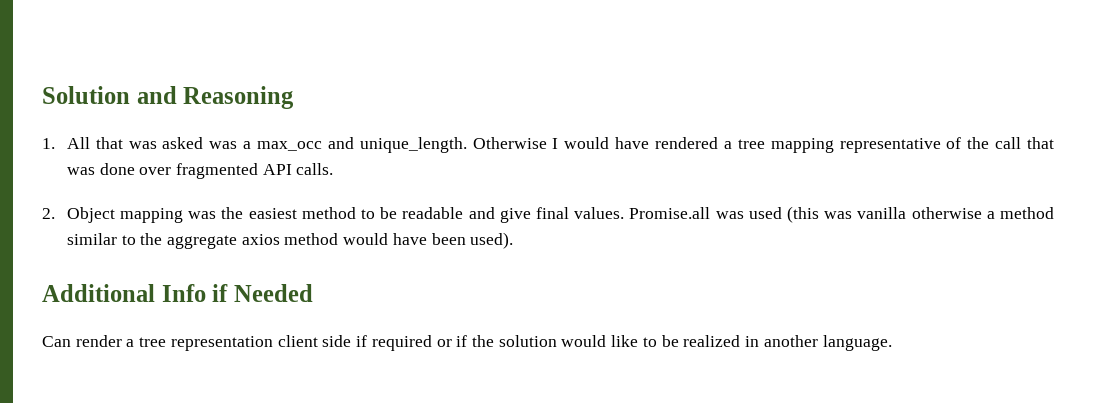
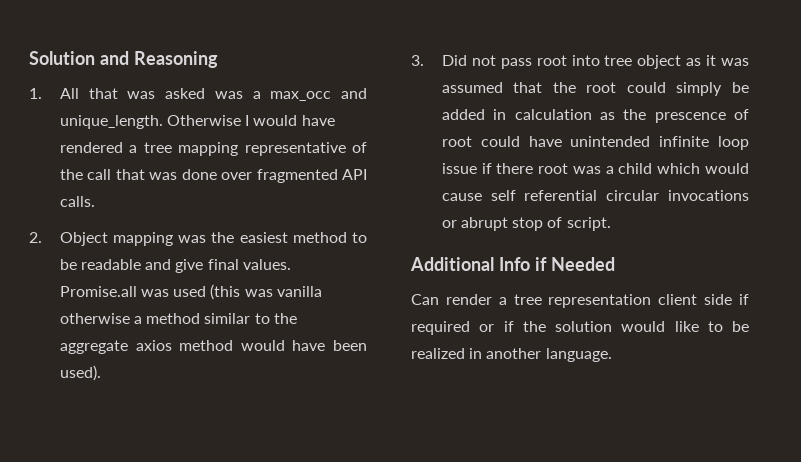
(514, 240) none -> [411,55,749,69] [441,82,749,96] [441,109,749,123] [441,136,749,150] [441,163,749,174] [441,190,749,201] [441,217,611,231] // 3. Did not pass root into tree object as it was assumed that the root could simply be added in calculation as the prescence of root could have unintended infinite loop issue if there root was a child which would cause self referential circular invocations or abrupt stop of script.

